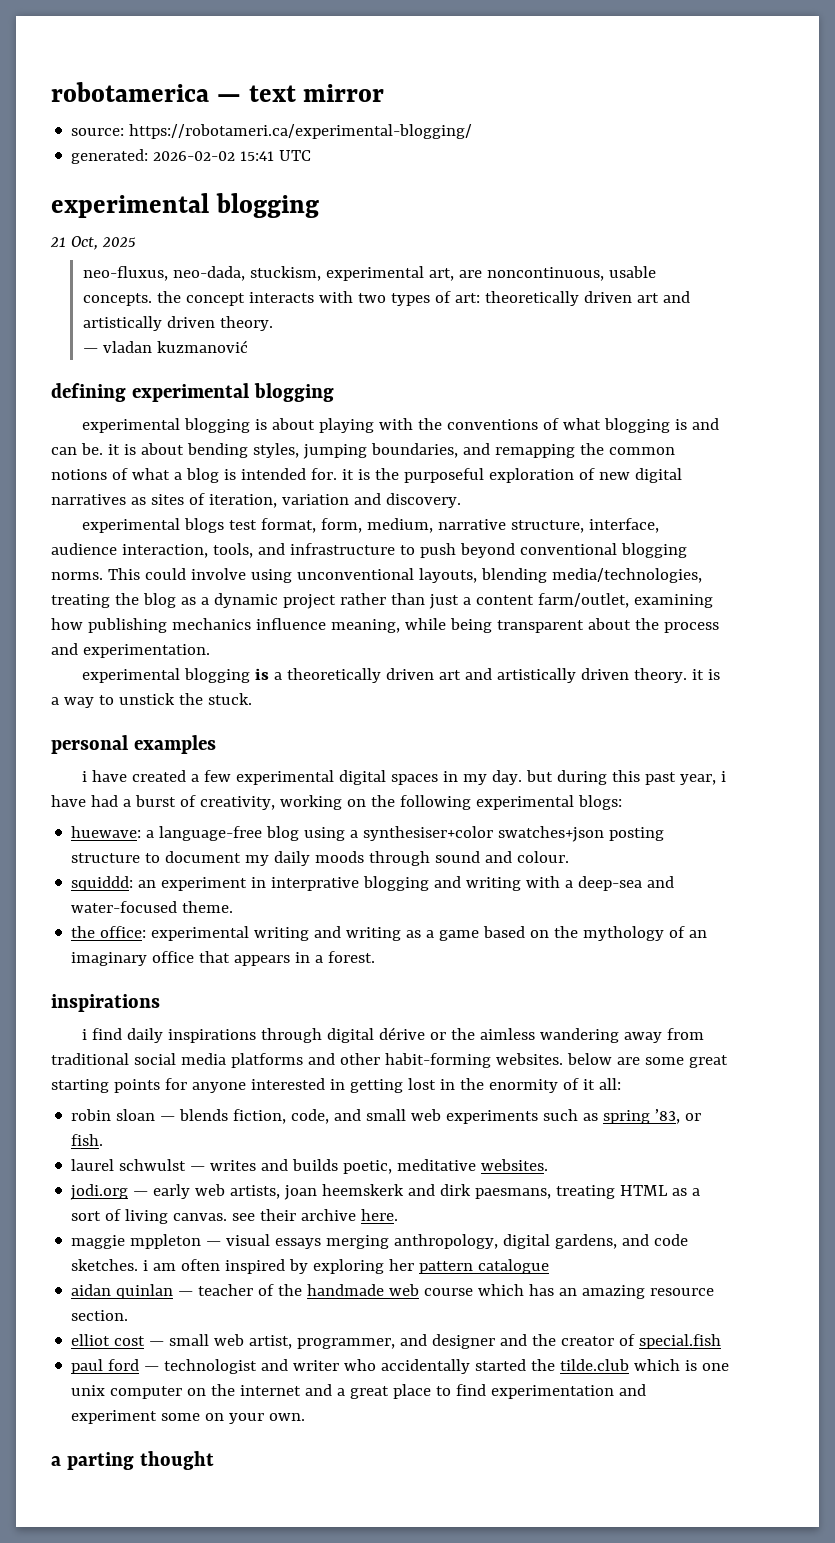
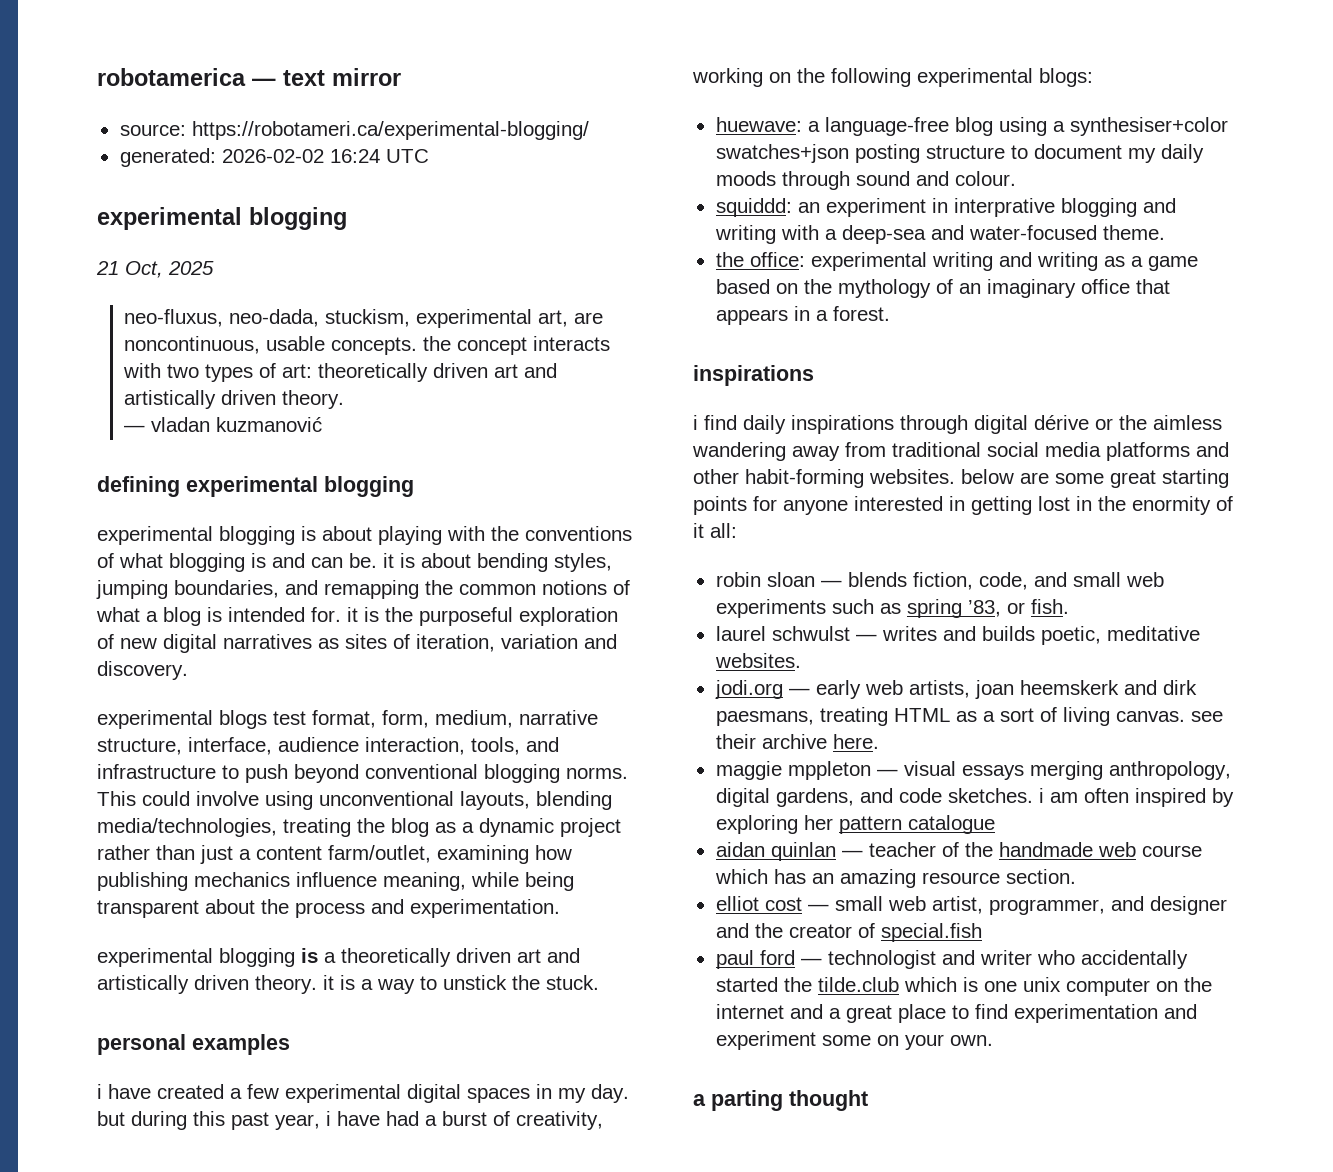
[240,151,275,161] 15:41 -> [329,149,380,163] 16:24

